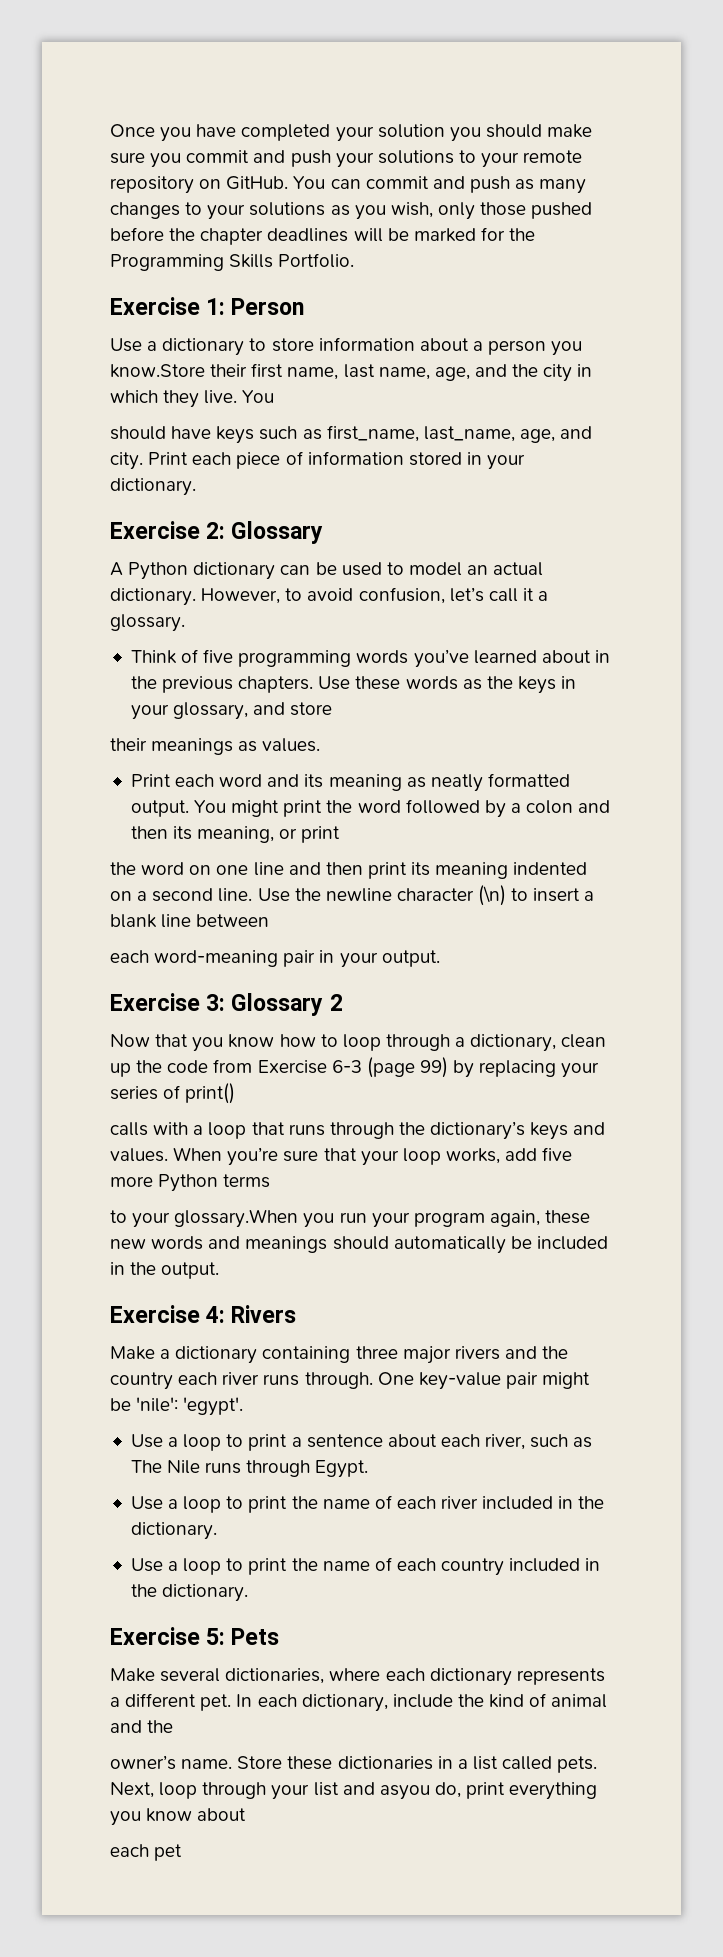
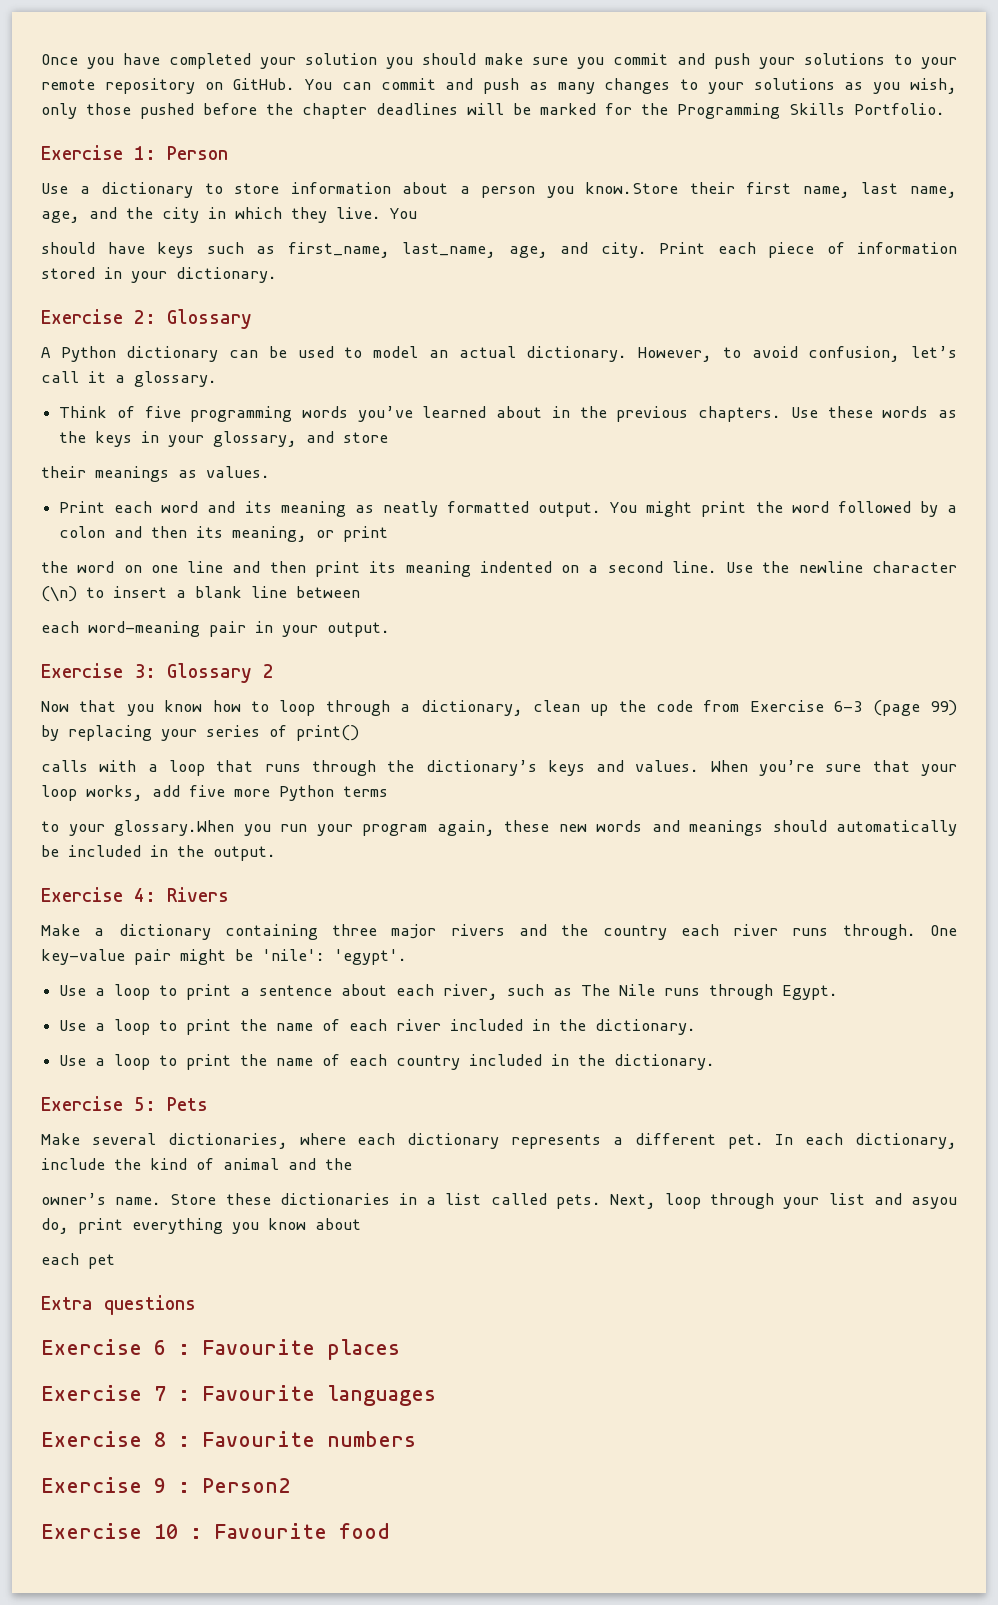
(183, 1852) none -> [41,1295,196,1315] [41,1339,400,1360] [41,1385,436,1406] [41,1431,416,1447] [41,1477,290,1493] [41,1523,390,1539] // Extra questions // Exercise 6 : Favourite places // Exercise 7 : Favourite languages // Exercise 8 : Favourite numbers // Exercise 9 : Person2 // Exercise 10 : Favourite food

